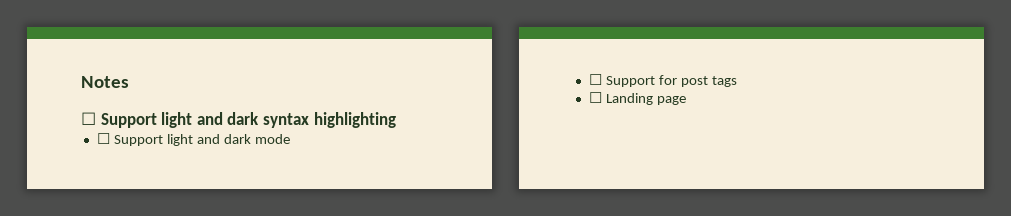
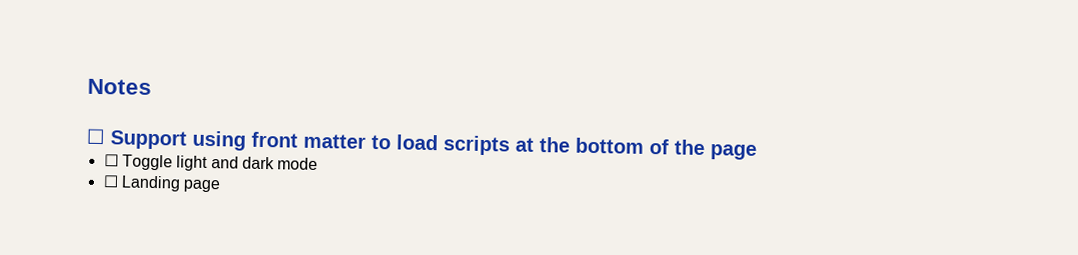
[161,112,396,128] [96,133,163,146] light and dark syntax highlighting // ☐ Support -> [192,130,757,160] [103,154,173,171] using front matter to load scripts at the bottom of the page // ☐ Toggle
[588,74,737,87] // ☐ Support for post tags -> (319, 163) none

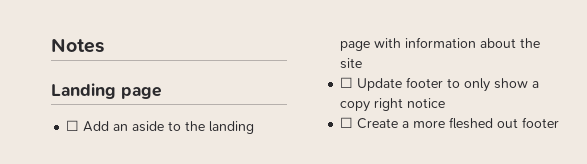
[86,128,757,160] [103,154,319,172] [102,175,221,193] ☐ Support using front matter to load scripts at the bottom of the page // ☐ Toggle light and dark mode // ☐ Landing page -> [51,83,162,99] [66,120,255,134] [340,37,541,51] [340,58,363,69] [340,77,540,92] [340,98,446,112] [340,117,560,129] Landing page // ☐ Add an aside to the landing page with information about the site // ☐ Update footer to only show a copy right notice // ☐ Create a more fleshed out footer

